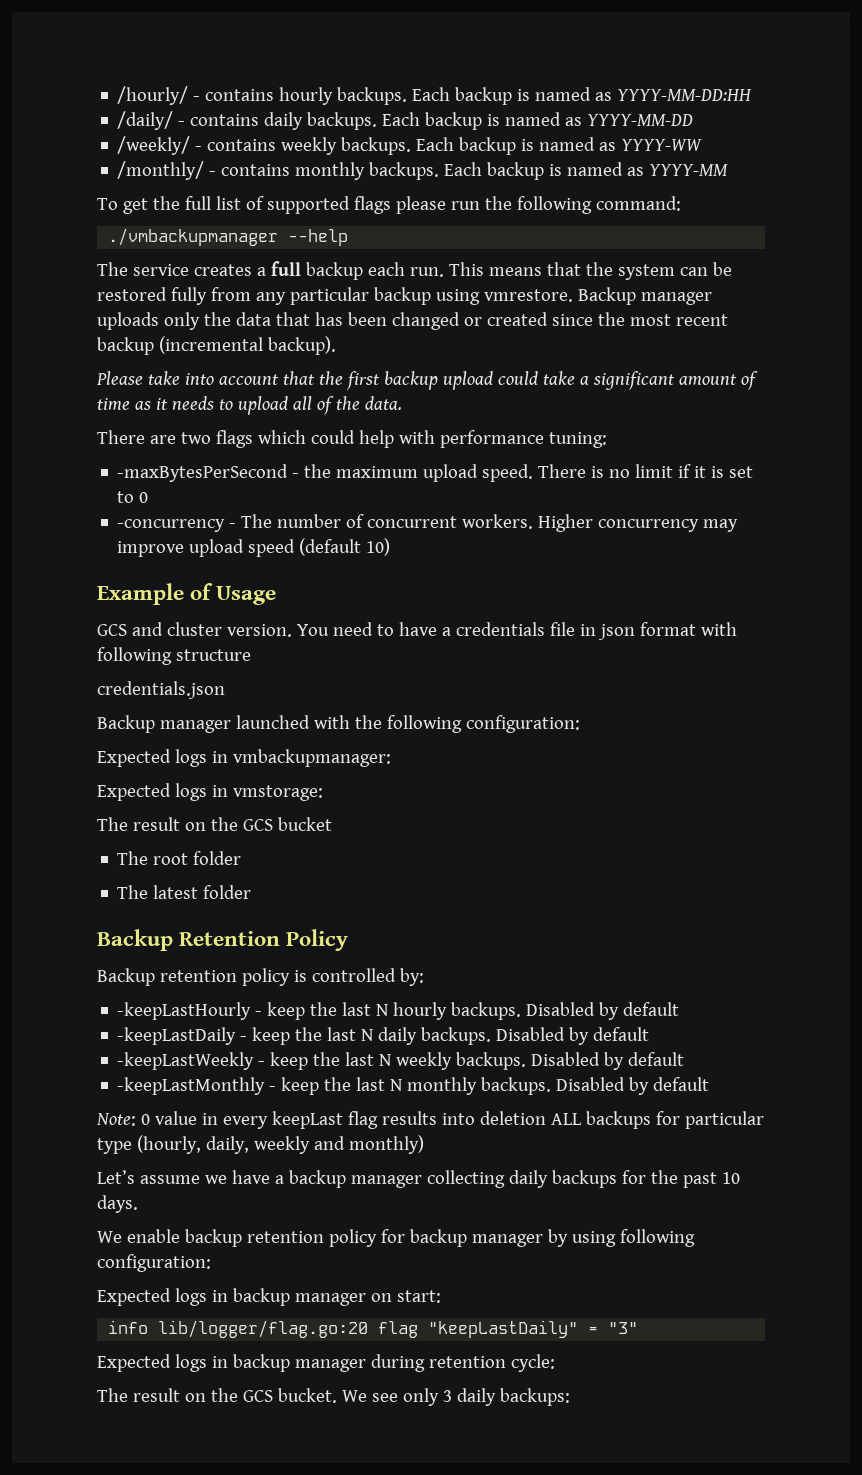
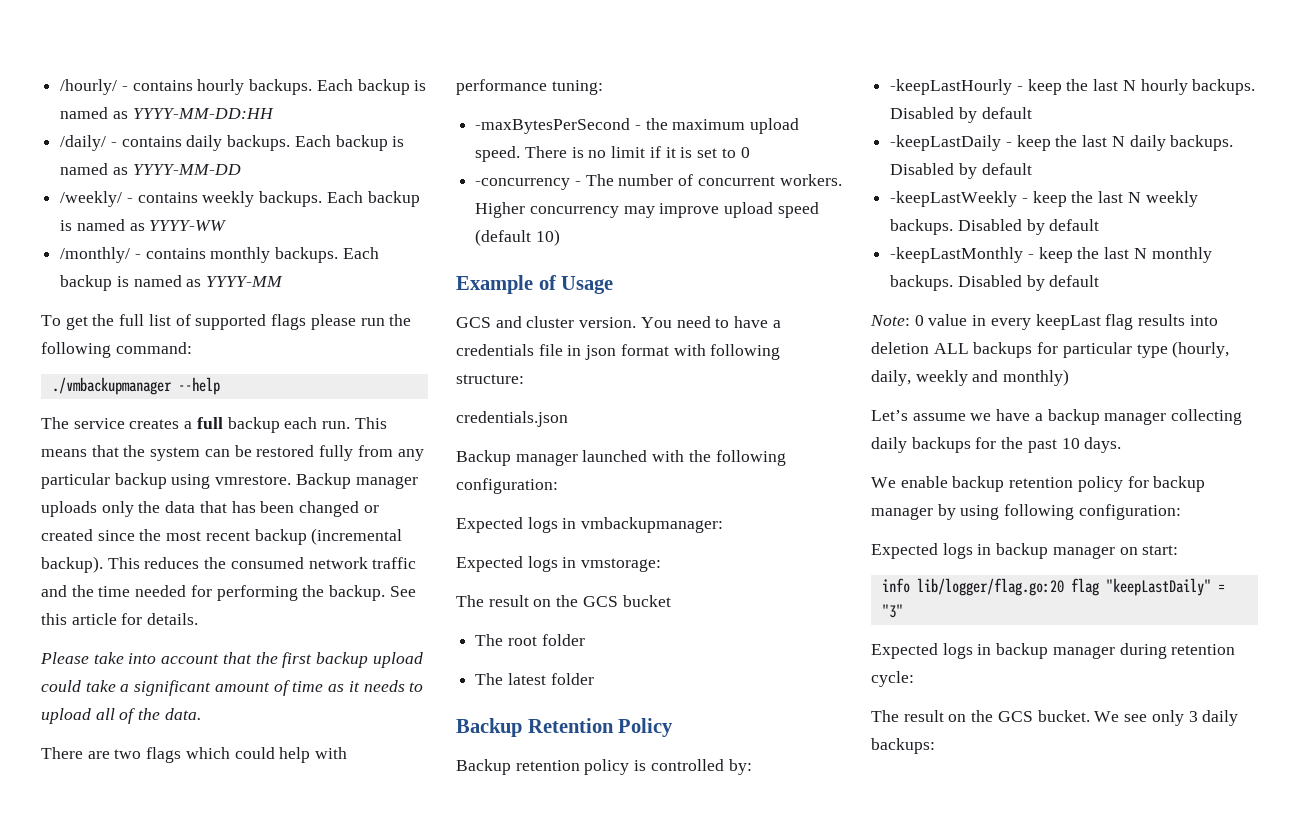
(336, 345) none -> [107,557,417,569] [41,585,416,601] [41,613,199,625] This reduces the consumed network traffic and the time needed for performing the backup. See this article for details.
[175,649,251,661] structure -> [456,374,524,384] structure:

